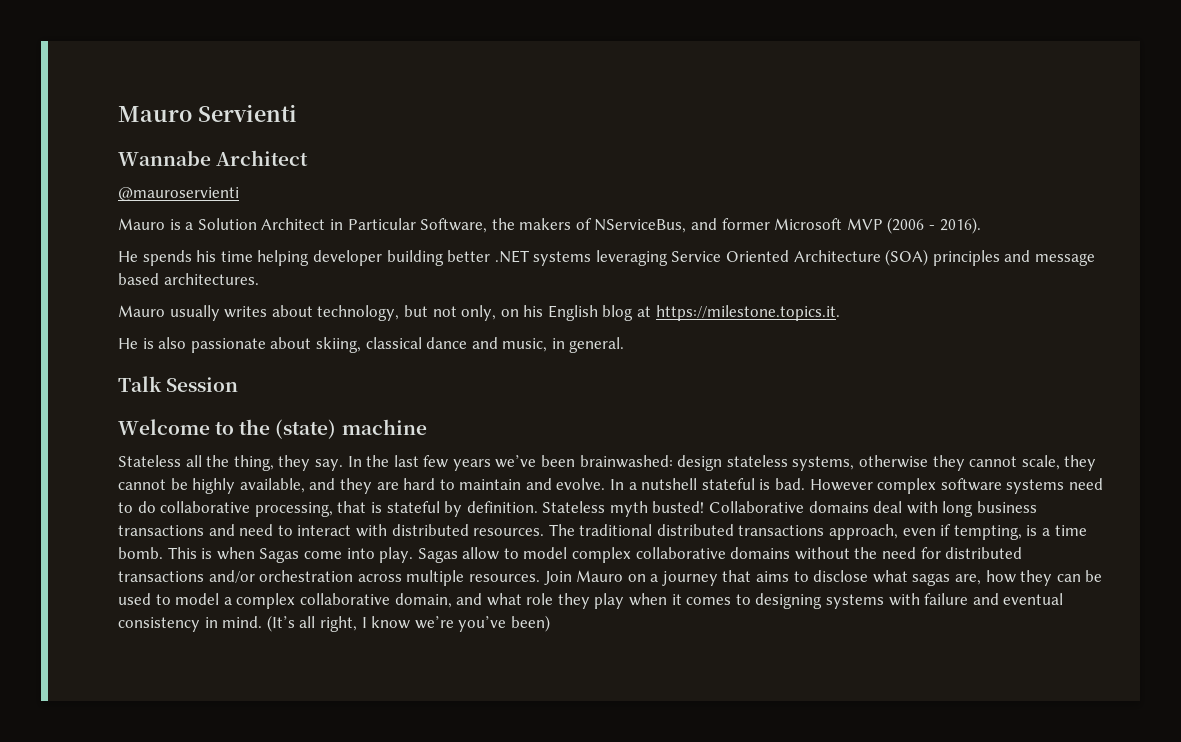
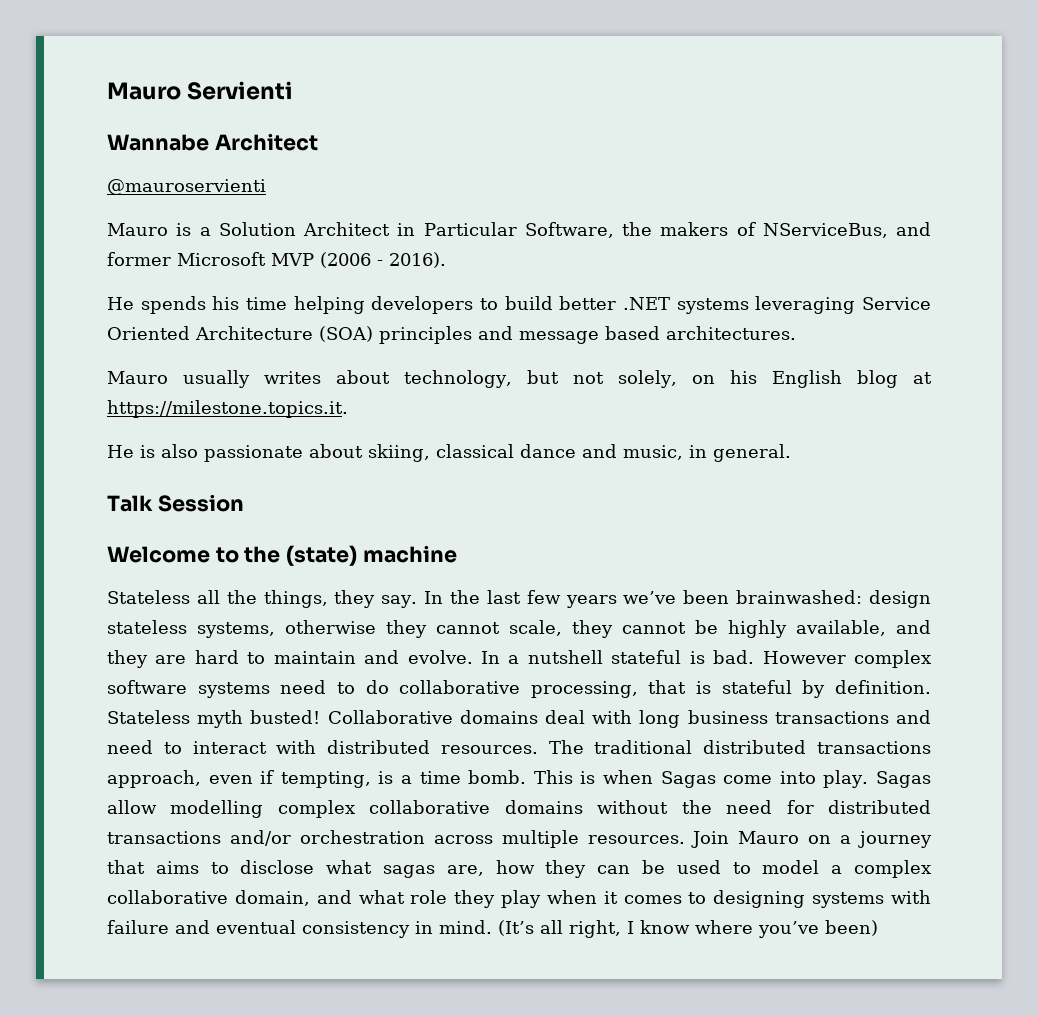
[312,250,444,266] developer building -> [371,296,553,314] developers to build
[461,305,497,321] only, -> [618,370,678,388] solely,
[233,455,274,471] thing, -> [263,590,328,608] things,
[503,547,568,559] to model -> [170,800,264,818] modelling
[414,616,454,629] we’re -> [695,920,753,934] where

